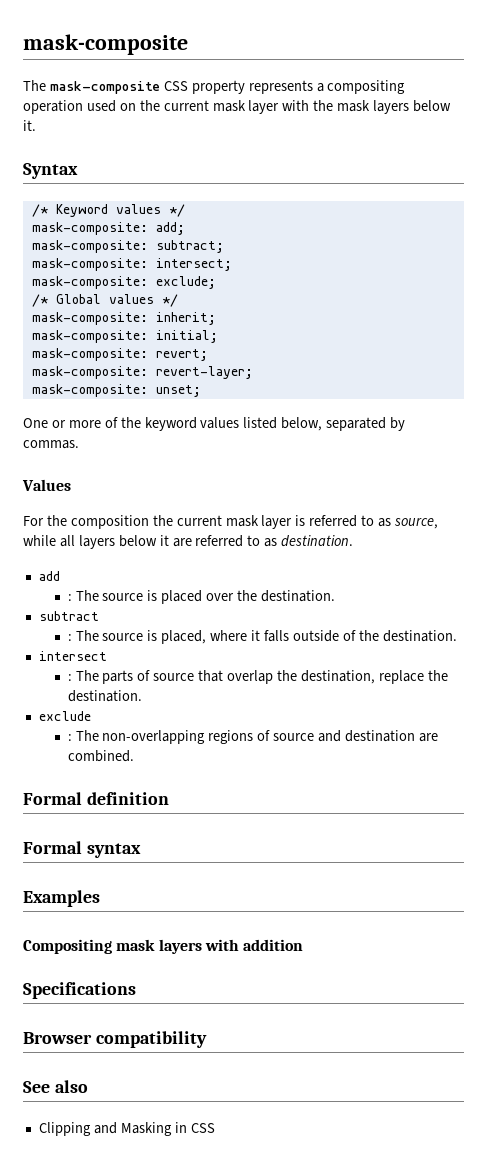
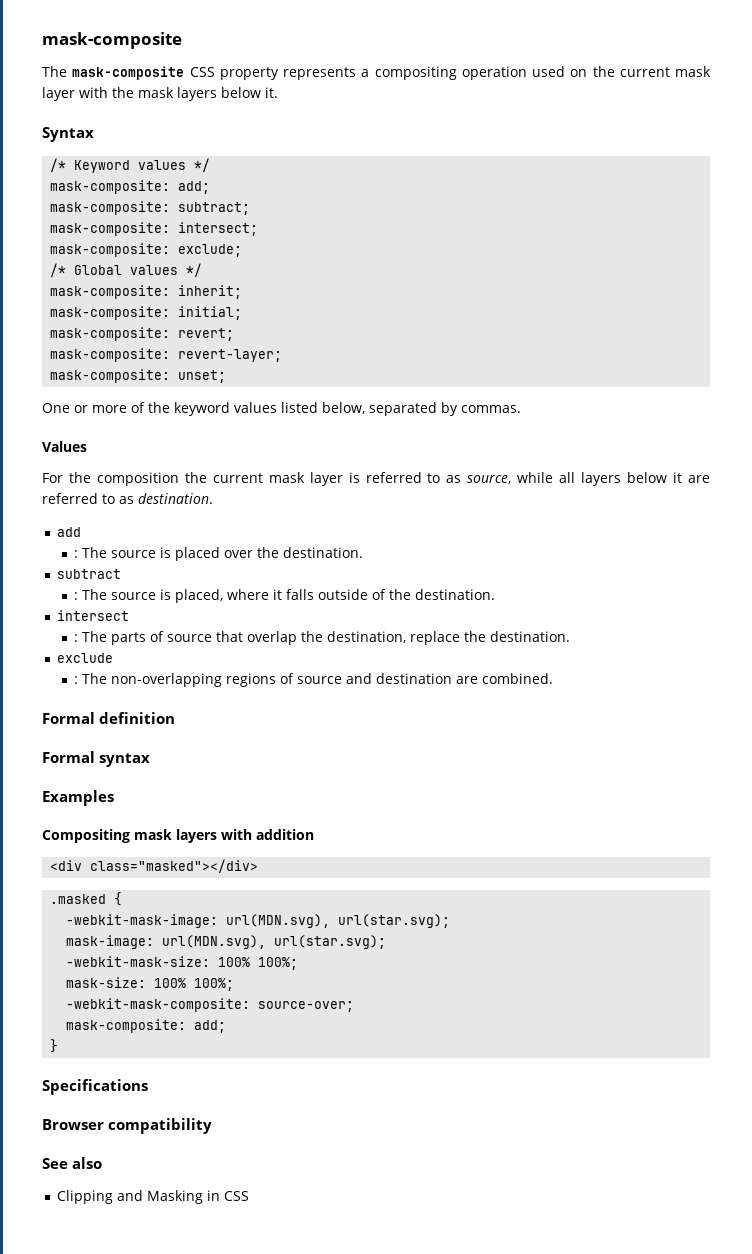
(304, 945) none -> [50,859,259,873] [50,892,123,906] [66,914,451,928] [66,935,387,949] [66,956,299,970] [66,977,235,991] [66,998,355,1012] [66,1019,227,1033] [50,1039,59,1053] // <div class="masked"></div> // .masked { // -webkit-mask-image: url(MDN.svg), url(star.svg); // mask-image: url(MDN.svg), url(star.svg); // -webkit-mask-size: 100% 100%; // mask-size: 100% 100%; // -webkit-mask-composite: source-over; // mask-composite: add; // }

